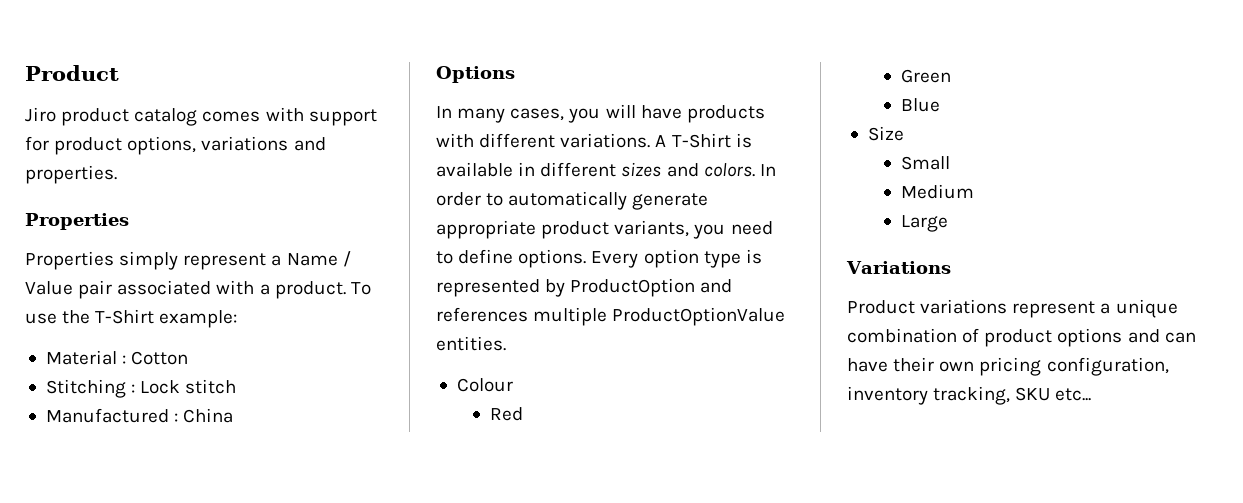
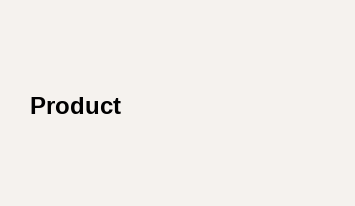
[25,65,119,81] [25,107,377,126] [25,136,326,155] [25,165,117,184] [25,213,129,230] [25,251,351,270] [25,280,371,299] [25,309,238,328] [45,350,189,365] [45,379,237,398] [45,408,234,423] [436,66,515,83] [436,104,765,123] [436,133,752,148] [436,162,776,177] [436,191,709,210] [436,220,773,239] [436,249,762,268] [436,278,733,297] [436,307,786,326] [436,336,506,351] [456,378,513,392] [490,407,524,421] [901,69,952,83] [901,98,941,112] [867,126,904,141] [901,156,951,170] [901,184,975,199] [901,215,949,232] [846,261,951,274] [847,299,1178,318] [847,328,1196,347] [847,357,1169,376] [847,386,1092,405] Product // Jiro product catalog comes with support for product options, variations and properties. // Properties // Properties simply represent a Name / Value pair associated with a product. To use the T-Shirt example: // Material : Cotton // Stitching : Lock stitch // Manufactured : China // Options // In many cases, you will have products with different variations. A T-Shirt is available in different sizes and colors. In order to automatically generate appropriate product variants, you need to define options. Every option type is represented by ProductOption and references multiple ProductOptionValue entities. // Colour // Red // Green // Blue // Size // Small // Medium // Large // Variations // Product variations represent a unique combination of product options and can have their own pricing configuration, inventory tracking, SKU etc... -> [30,97,121,114] Product

